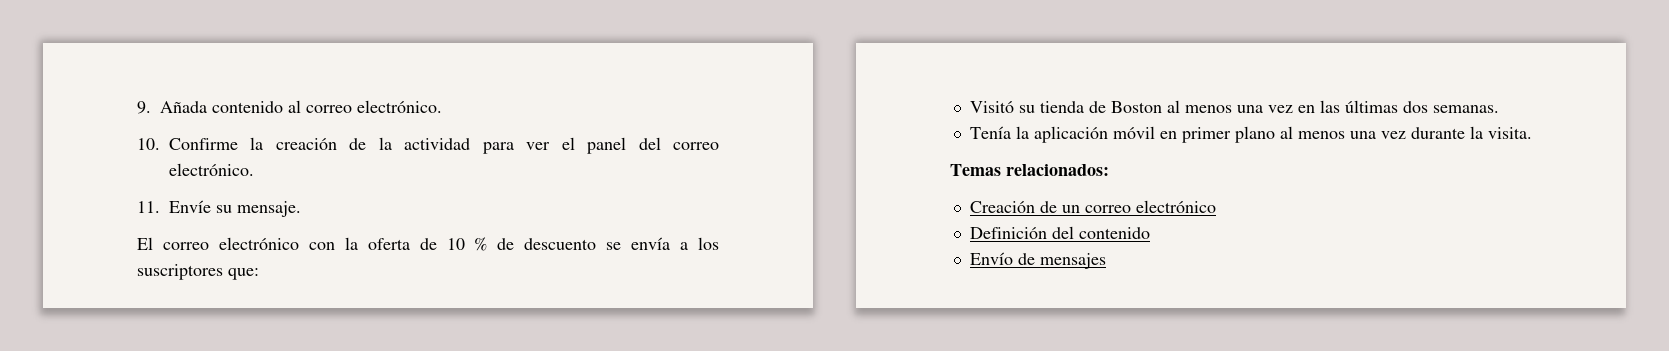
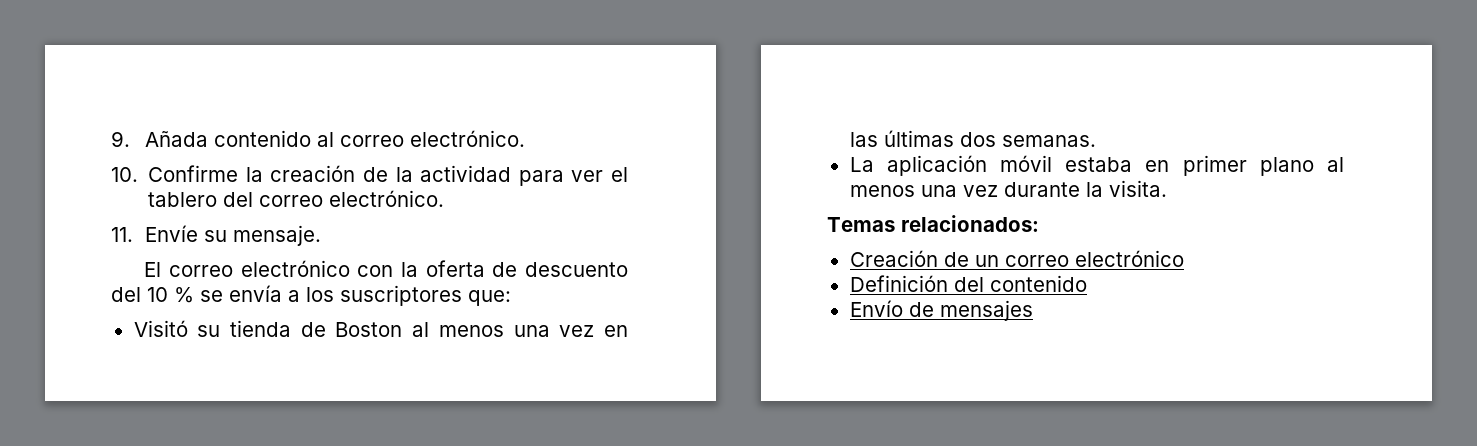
[587,137,627,154] panel -> [148,192,218,207] tablero
[446,237,597,251] 10 % de descuento -> [525,262,628,277] [111,287,194,303] descuento del 10 %
[969,126,1029,139] Tenía la -> [849,157,874,172] La
(1155, 132) none -> [1065,157,1133,172] estaba

